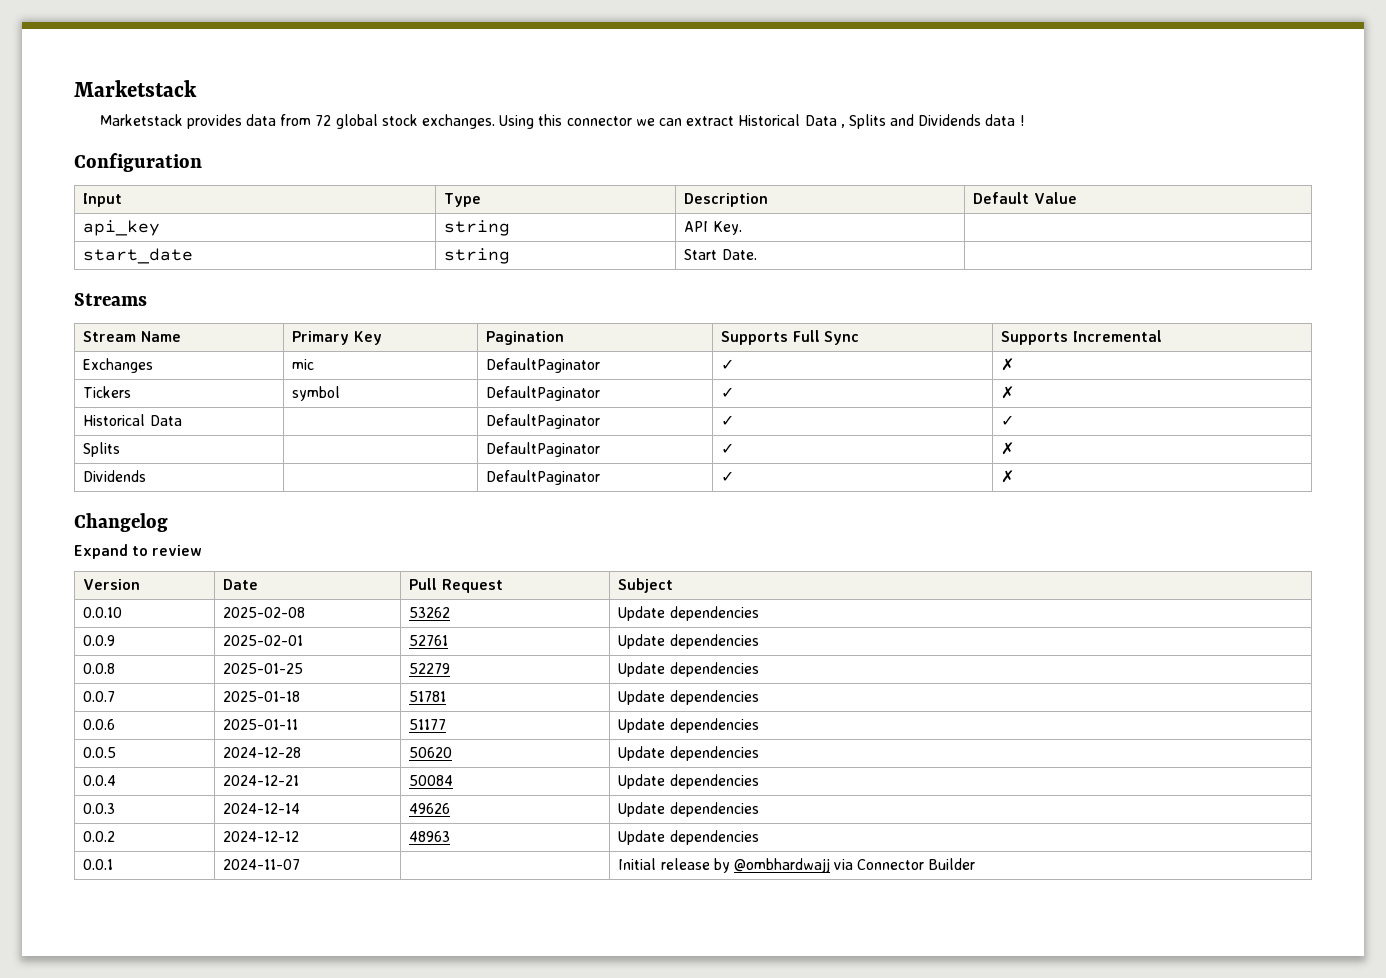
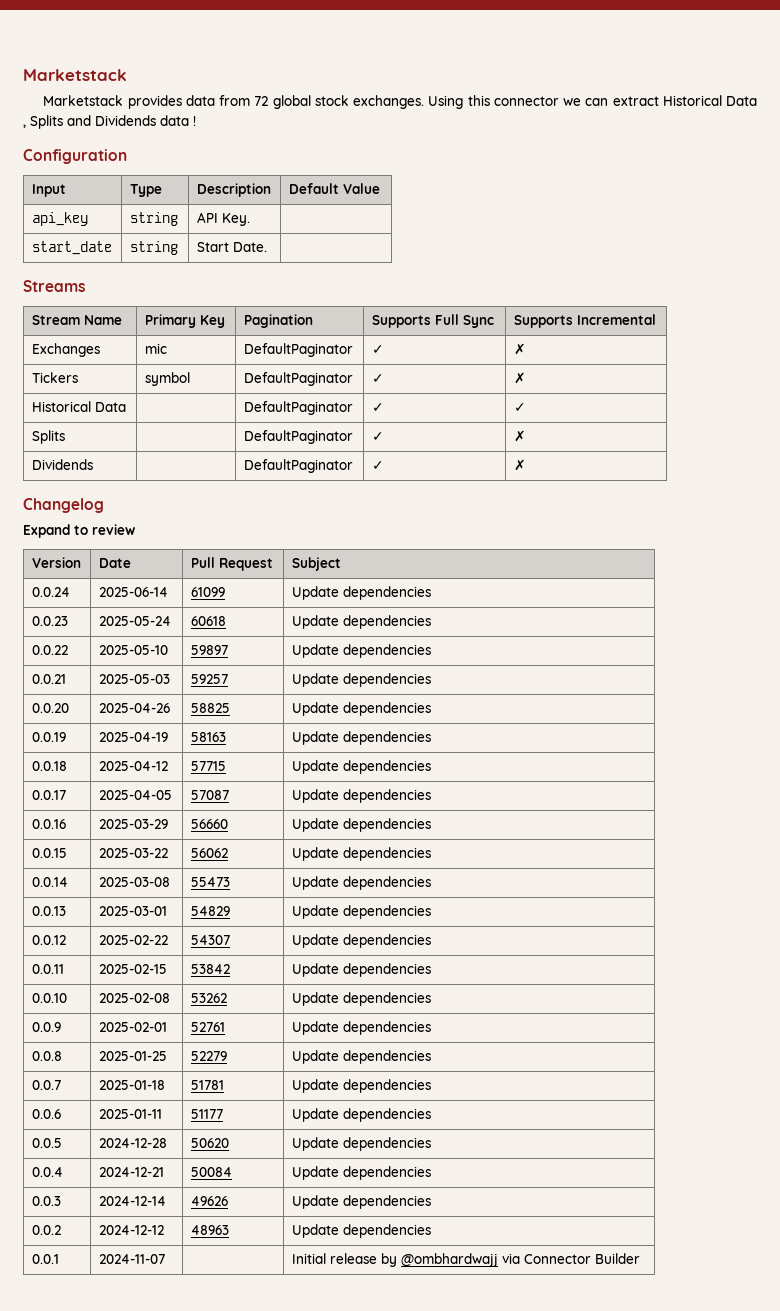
(674, 585) none -> [31,587,70,597] [98,587,168,597] [190,587,225,597] [291,586,431,600] [31,616,68,626] [98,616,171,626] [190,616,226,626] [291,615,431,629] [31,645,68,655] [98,645,168,655] [190,645,228,655] [291,644,431,658] [31,674,66,684] [98,674,170,684] [190,674,228,684] [291,673,431,687] [31,703,69,713] [98,703,170,713] [190,703,230,713] [291,702,431,716] [31,732,66,742] [98,732,168,742] [190,732,226,742] [291,731,431,745] [31,761,67,771] [98,761,168,771] [190,761,226,771] [291,760,431,774] [31,790,66,800] [98,790,172,800] [190,790,229,800] [291,789,431,803] [31,819,66,829] [98,819,168,829] [190,819,228,829] [291,818,431,832] [31,848,67,858] [98,848,168,858] [190,848,228,858] [291,847,431,861] [31,877,68,887] [98,877,170,887] [190,877,230,887] [291,876,431,890] [31,906,66,916] [98,906,167,916] [190,906,230,916] [291,905,431,919] [31,935,66,945] [98,935,168,945] [190,935,230,945] [291,934,431,948] [31,964,64,974] [98,964,167,974] [190,964,230,974] [291,963,431,977] // 0.0.24 | 2025-06-14 | 61099 | Update dependencies // 0.0.23 | 2025-05-24 | 60618 | Update dependencies // 0.0.22 | 2025-05-10 | 59897 | Update dependencies // 0.0.21 | 2025-05-03 | 59257 | Update dependencies // 0.0.20 | 2025-04-26 | 58825 | Update dependencies // 0.0.19 | 2025-04-19 | 58163 | Update dependencies // 0.0.18 | 2025-04-12 | 57715 | Update dependencies // 0.0.17 | 2025-04-05 | 57087 | Update dependencies // 0.0.16 | 2025-03-29 | 56660 | Update dependencies // 0.0.15 | 2025-03-22 | 56062 | Update dependencies // 0.0.14 | 2025-03-08 | 55473 | Update dependencies // 0.0.13 | 2025-03-01 | 54829 | Update dependencies // 0.0.12 | 2025-02-22 | 54307 | Update dependencies // 0.0.11 | 2025-02-15 | 53842 | Update dependencies

